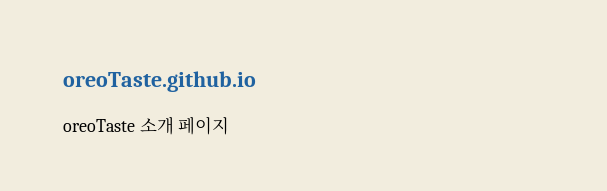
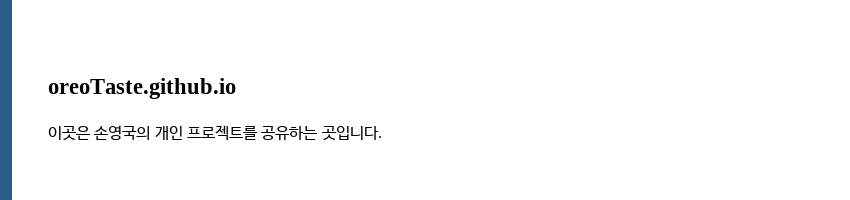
[63,116,230,135] oreoTaste 소개 페이지 -> [48,125,382,141] 이곳은 손영국의 개인 프로젝트를 공유하는 곳입니다.

